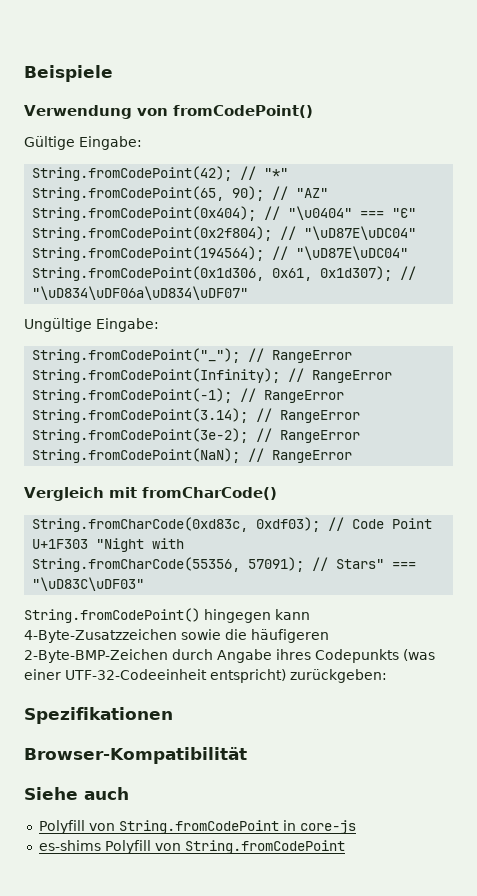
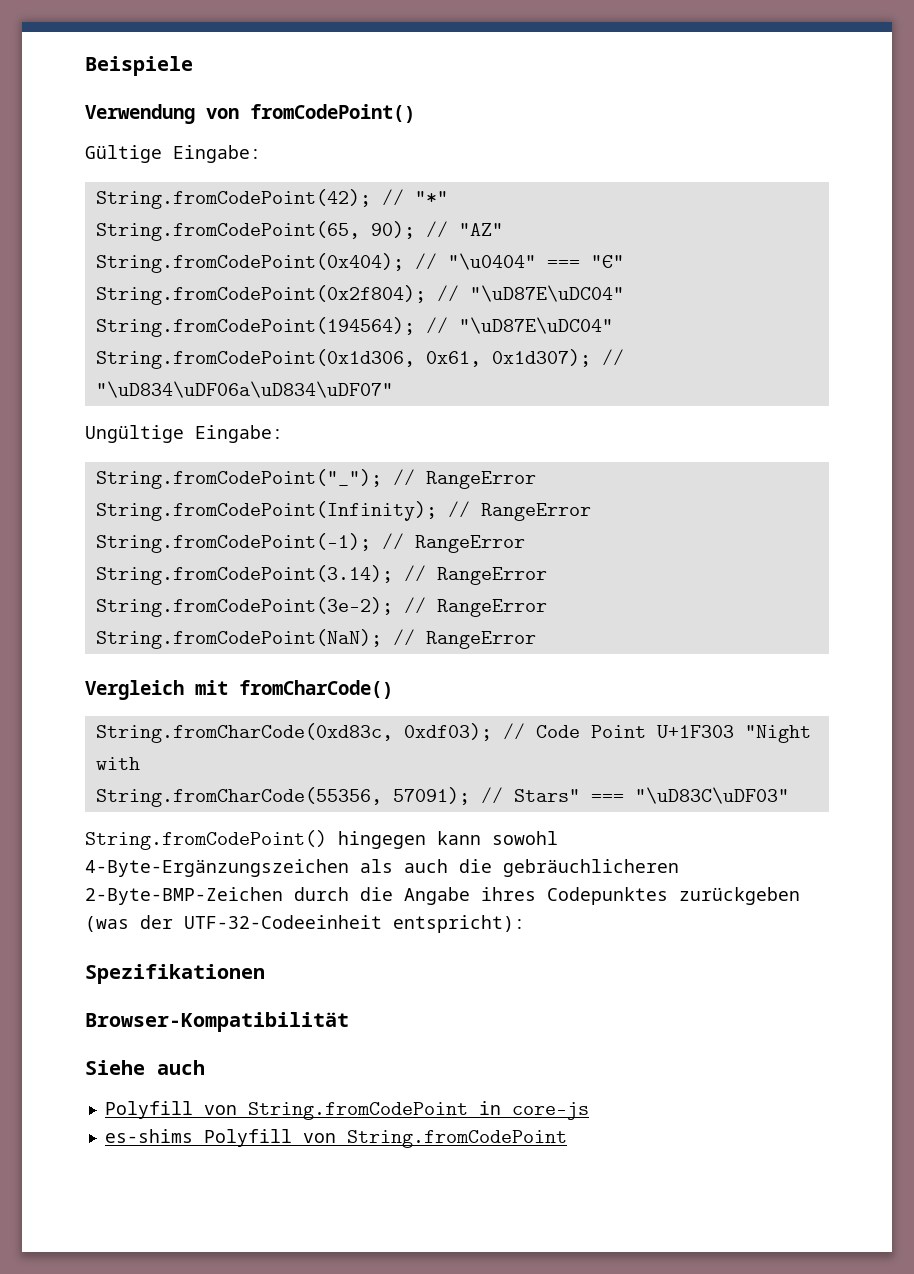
[24,629,329,643] 4-Byte-Zusatzzeichen sowie die häufigeren -> [492,831,558,845] [85,859,679,877] sowohl 4-Byte-Ergänzungszeichen als auch die gebräuchlicheren
(213, 654) none -> [360,887,393,901] die
[315,649,435,663] [24,669,387,683] Codepunkts (was einer UTF-32-Codeeinheit entspricht) zurückgeben: -> [547,887,800,905] [85,915,525,933] Codepunktes zurückgeben (was der UTF-32-Codeeinheit entspricht):

